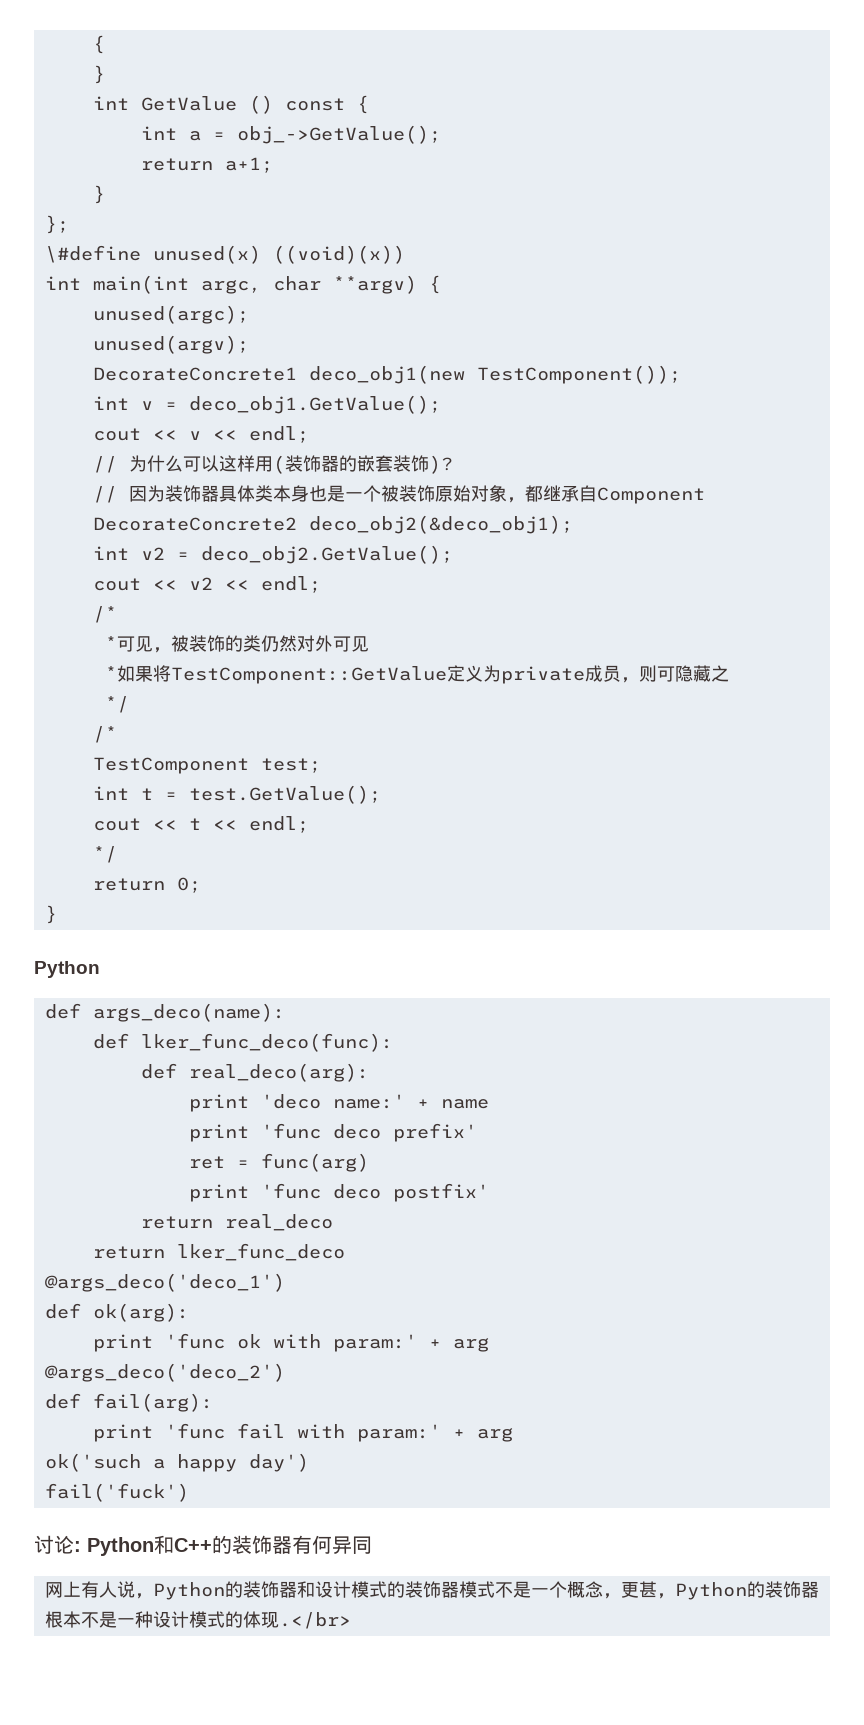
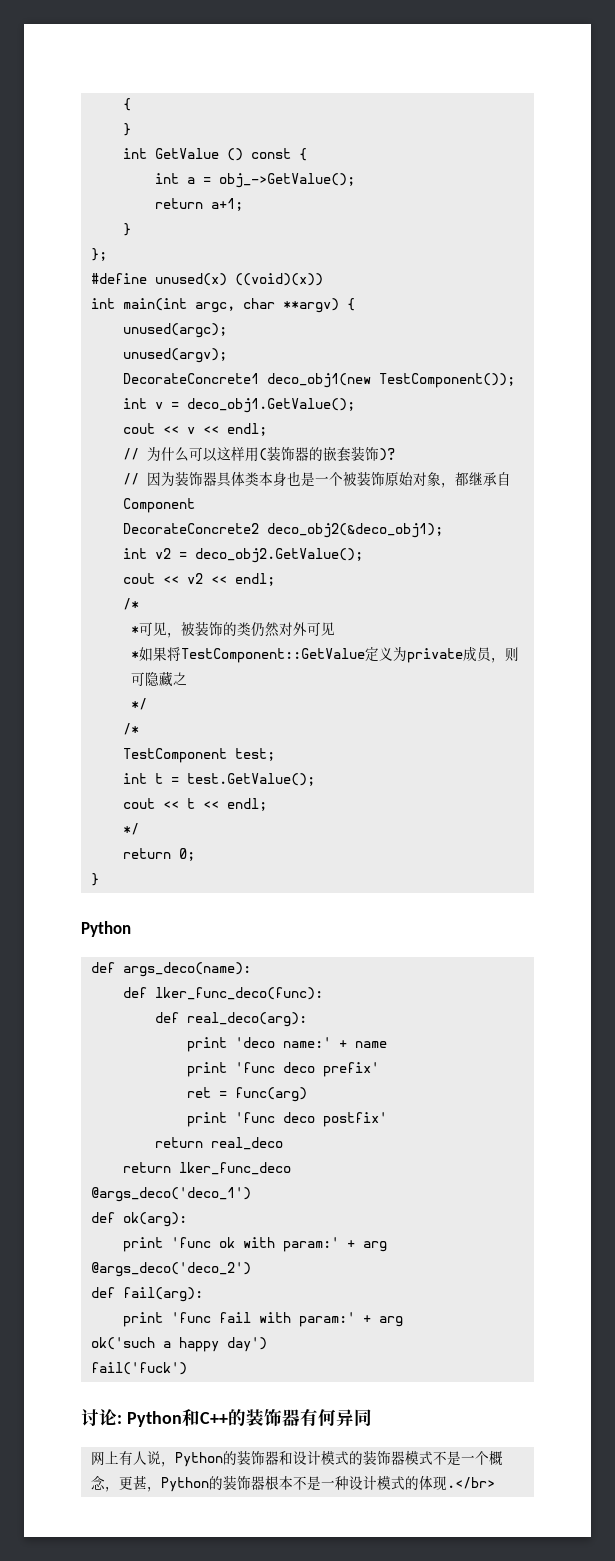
[44,245,141,263] \#define -> [90,273,147,284] #define

